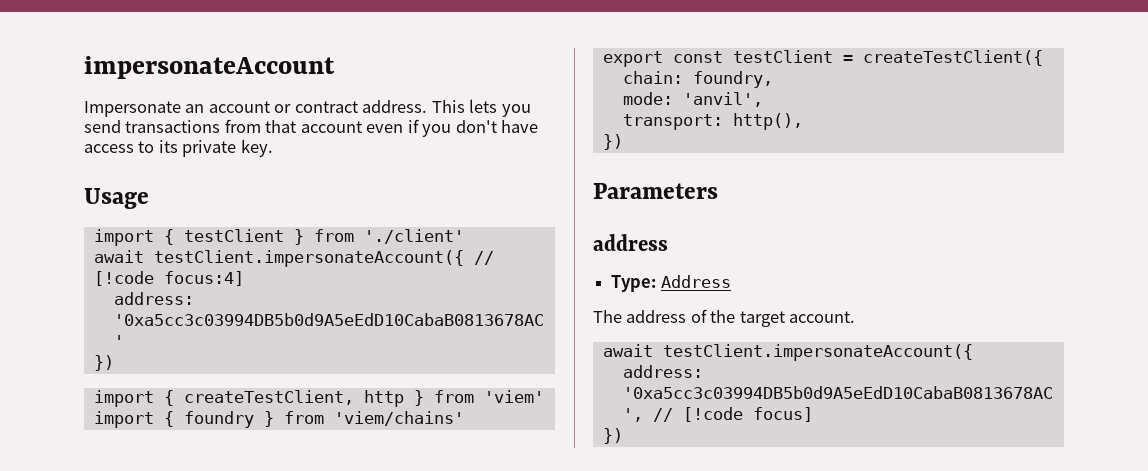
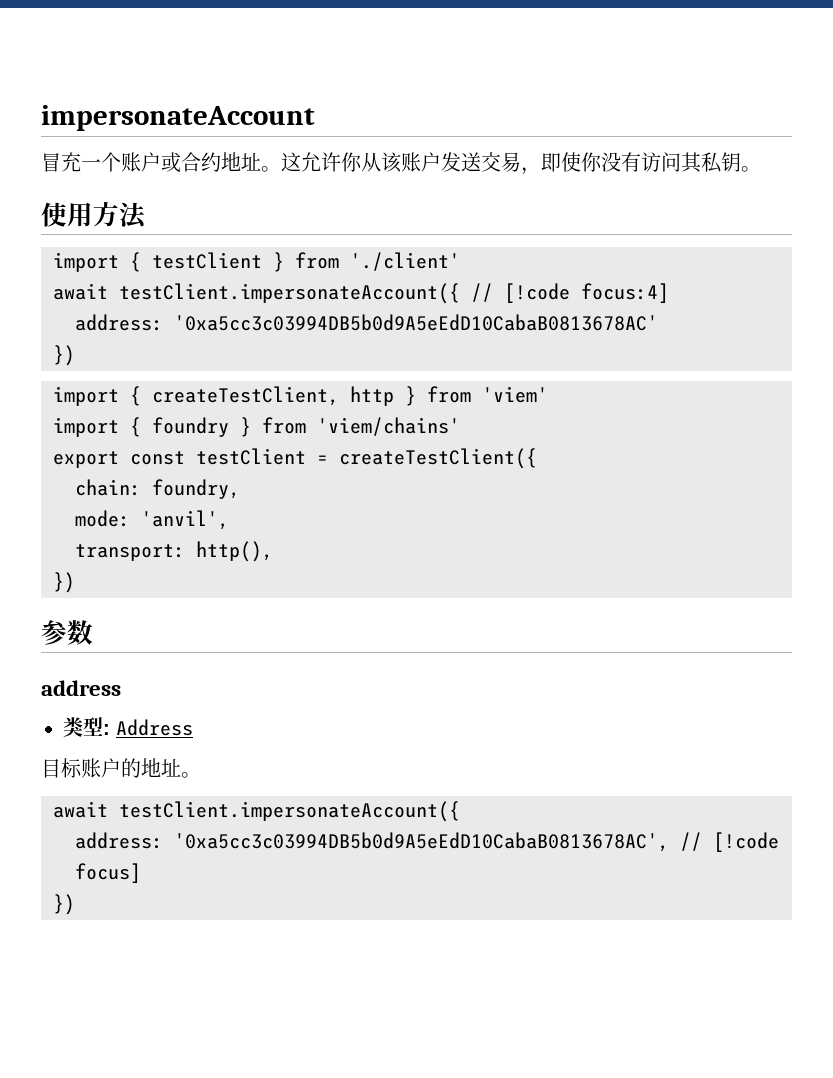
[84,99,531,117] [84,119,539,137] [84,139,273,157] [84,188,149,209] Impersonate an account or contract address. This lets you send transactions from that account even if you don't have access to its private key. // Usage -> [41,152,761,175] [41,202,147,229] 冒充一个账户或合约地址。这允许你从该账户发送交易，即使你没有访问其私钥。 // 使用方法
[593,183,718,199] Parameters -> [41,620,93,645] 参数
[611,275,657,292] Type: -> [63,717,110,737] 类型:
[593,309,856,327] The address of the target account. -> [41,758,201,778] 目标账户的地址。

